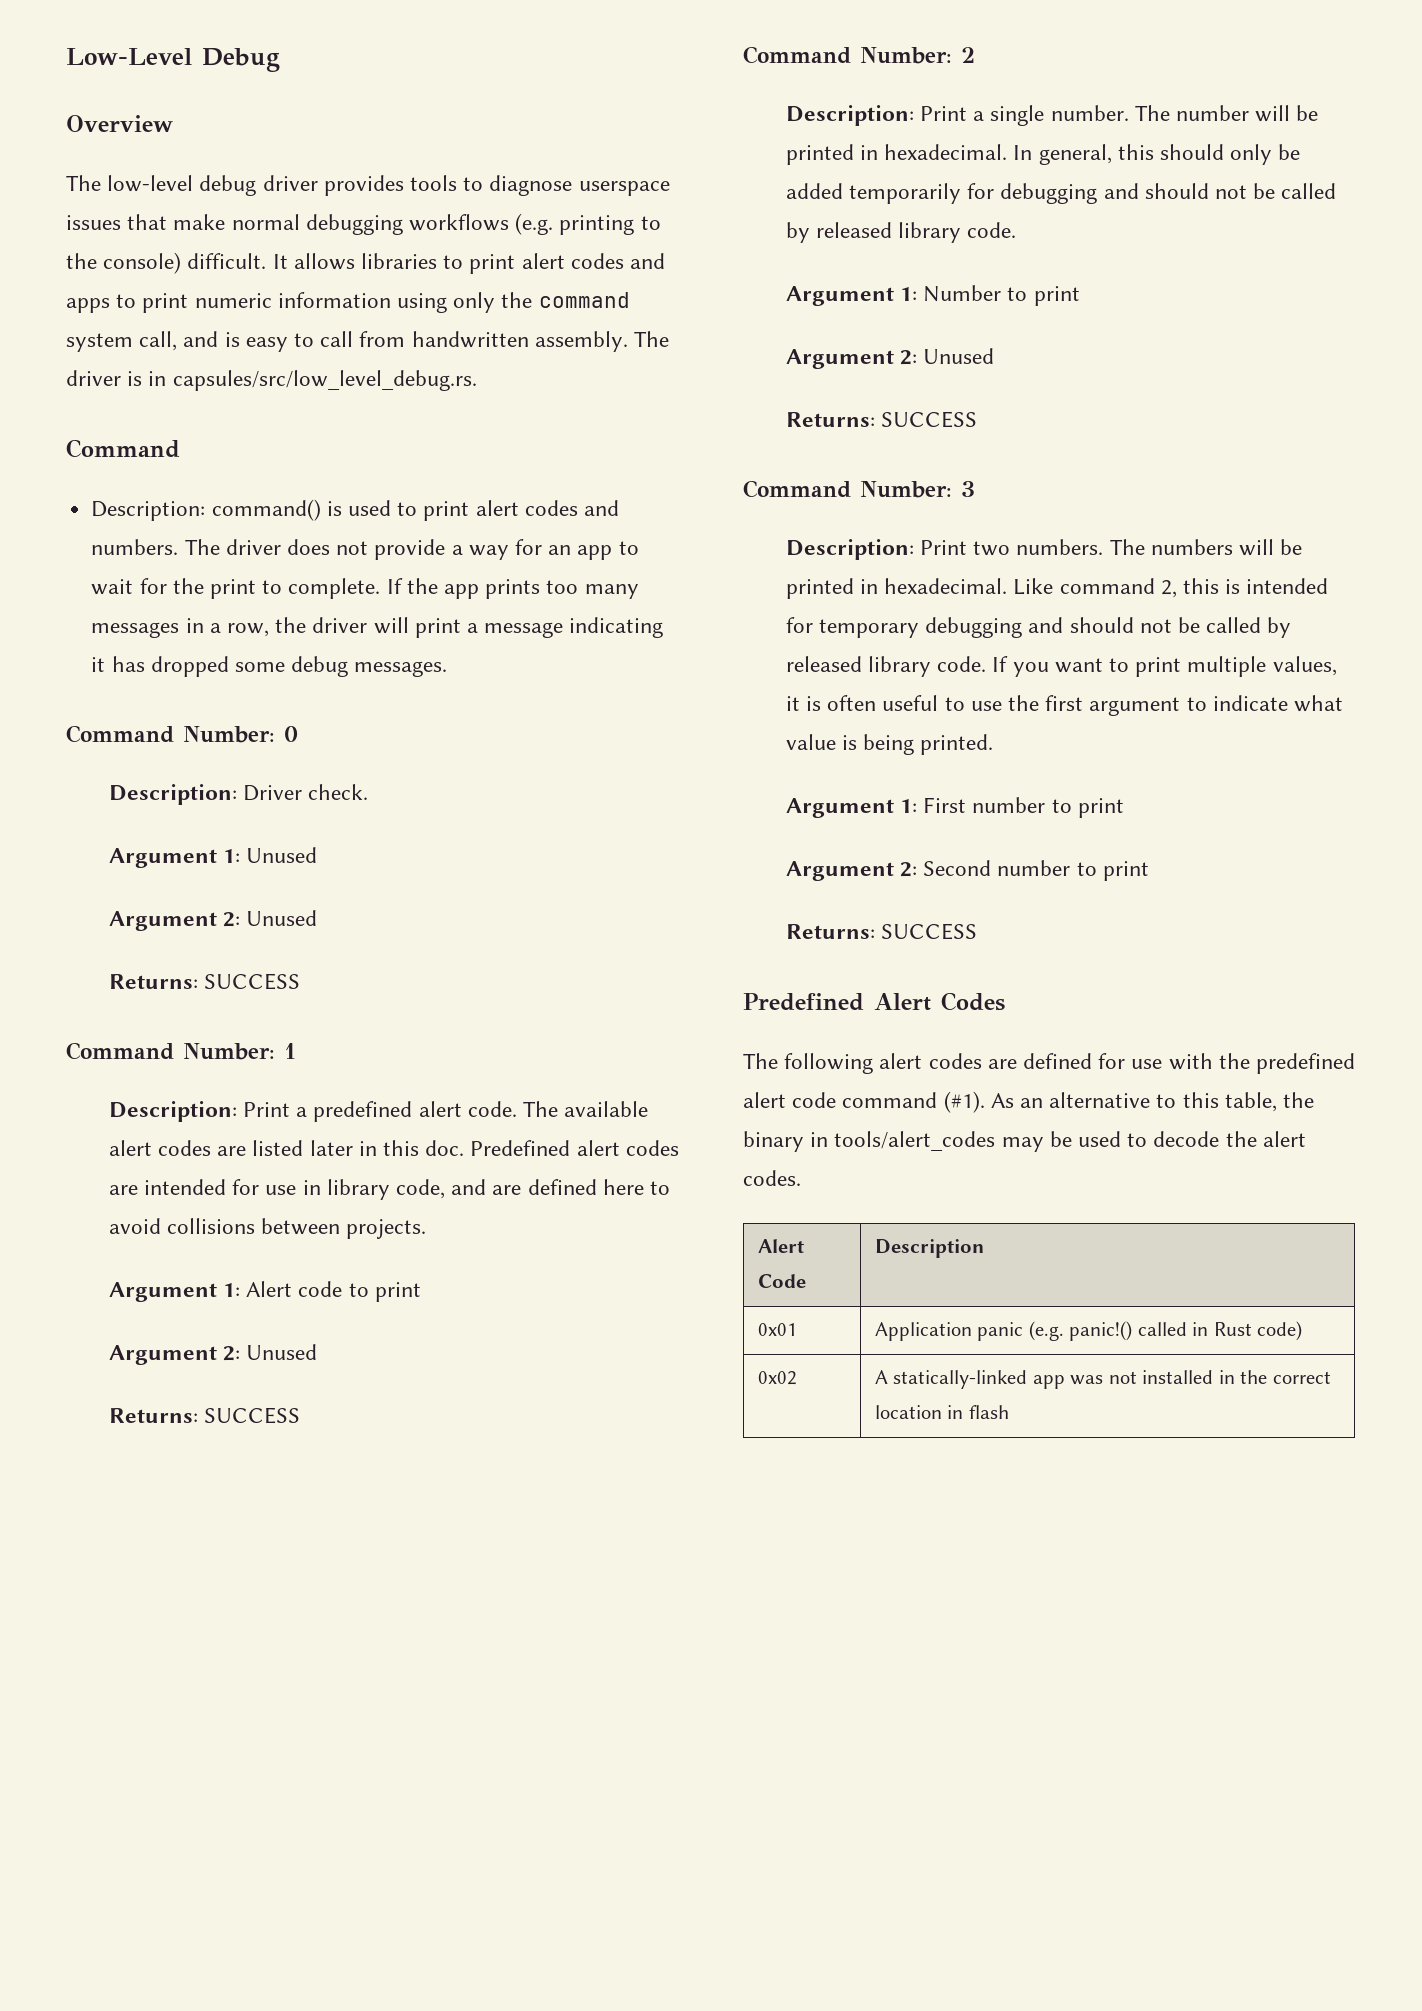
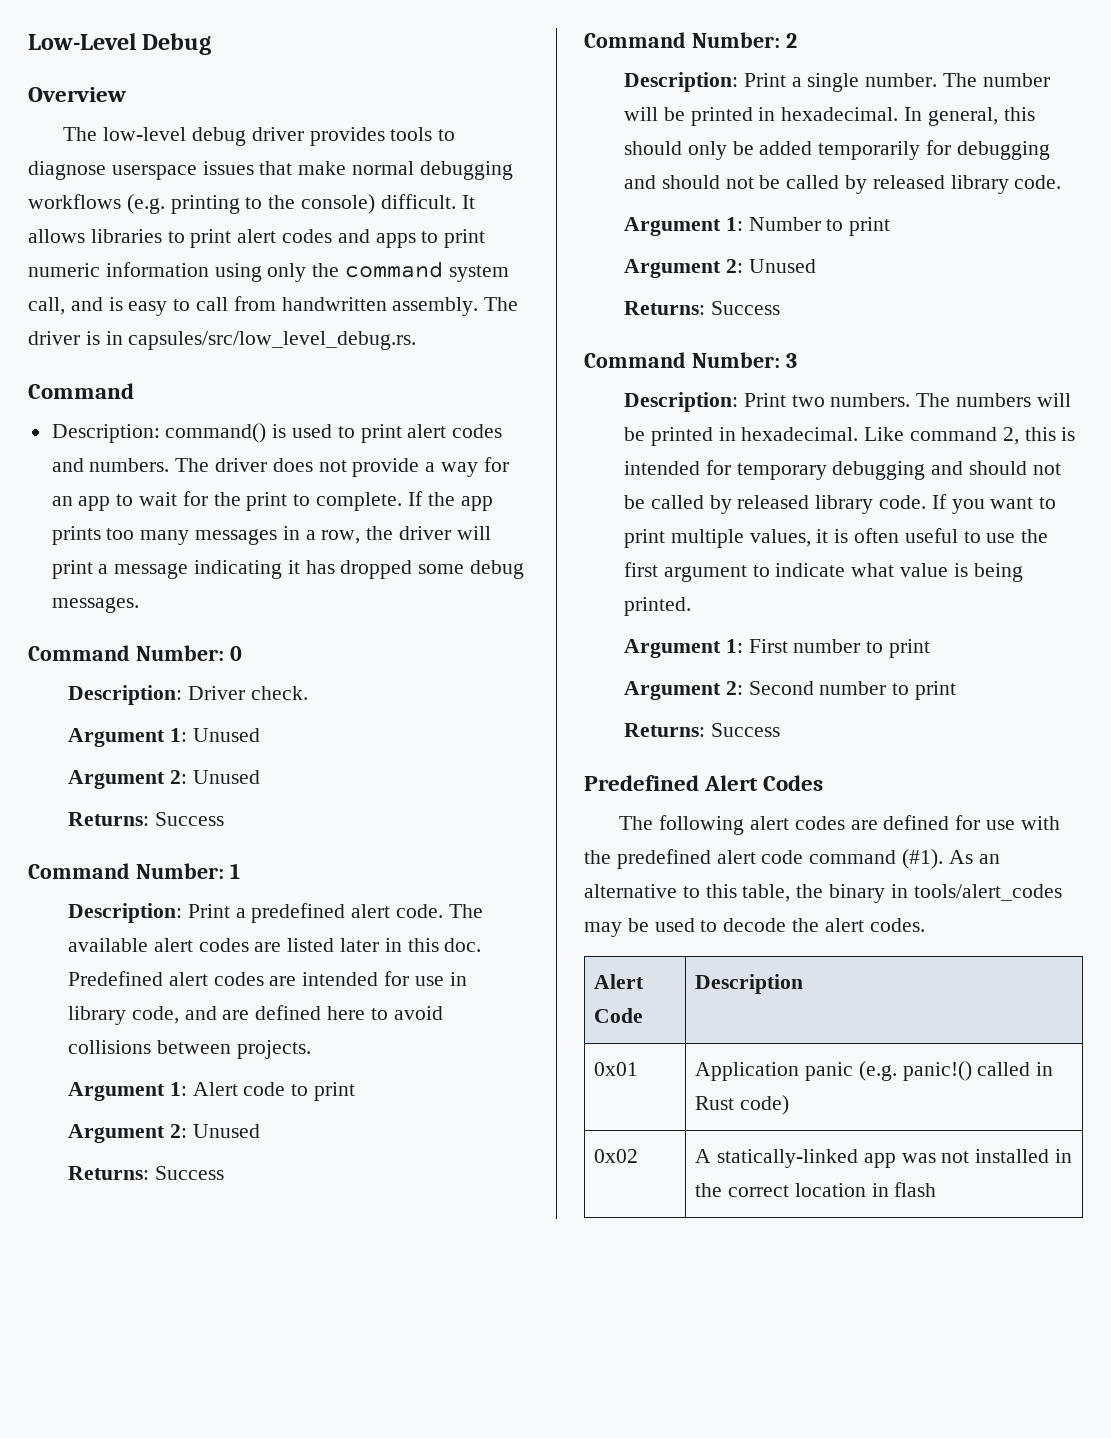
[204,973,301,990] SUCCESS -> [154,812,224,826] Success
[204,1407,301,1424] SUCCESS -> [154,1166,224,1180] Success
[881,411,978,428] SUCCESS -> [710,301,780,315] Success
[881,923,978,940] SUCCESS -> [710,723,780,737] Success

